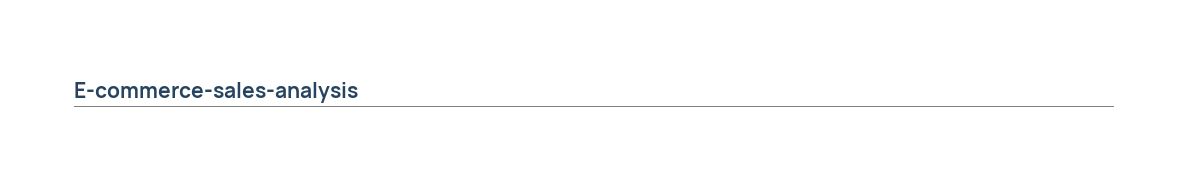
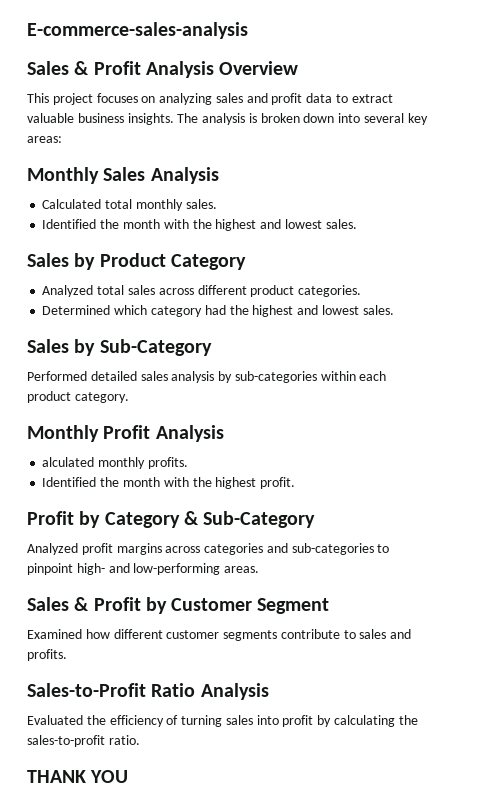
(358, 92) none -> [27,61,299,78] [27,93,393,105] [27,113,428,125] [27,136,62,143] [27,167,219,184] [42,199,217,211] [42,219,357,231] [27,253,246,270] [42,285,362,297] [42,305,394,317] [27,339,212,356] [27,371,387,383] [27,391,129,403] [27,425,224,442] [42,457,188,469] [42,477,296,489] [27,511,316,528] [27,543,390,555] [27,563,260,575] [27,597,330,614] [27,629,412,641] [27,649,67,661] [27,683,269,700] [27,715,418,727] [27,735,140,747] [27,770,129,783] // Sales & Profit Analysis Overview // This project focuses on analyzing sales and profit data to extract valuable business insights. The analysis is broken down into several key areas: // Monthly Sales Analysis // Calculated total monthly sales. // Identified the month with the highest and lowest sales. // Sales by Product Category // Analyzed total sales across different product categories. // Determined which category had the highest and lowest sales. // Sales by Sub-Category // Performed detailed sales analysis by sub-categories within each product category. // Monthly Profit Analysis // alculated monthly profits. // Identified the month with the highest profit. // Profit by Category & Sub-Category // Analyzed profit margins across categories and sub-categories to pinpoint high- and low-performing areas. // Sales & Profit by Customer Segment // Examined how different customer segments contribute to sales and profits. // Sales-to-Profit Ratio Analysis // Evaluated the efficiency of turning sales into profit by calculating the sales-to-profit ratio. // THANK YOU

